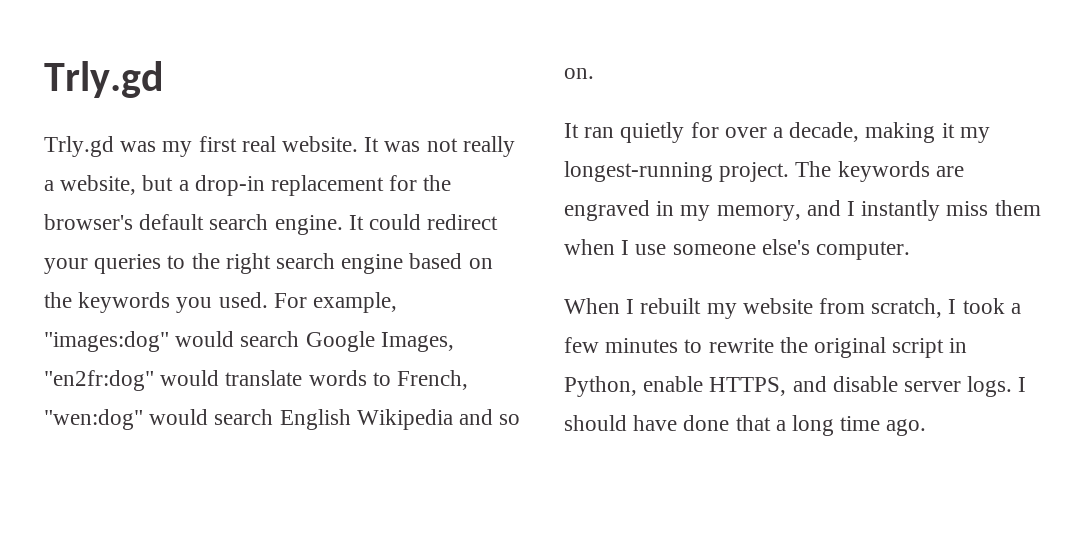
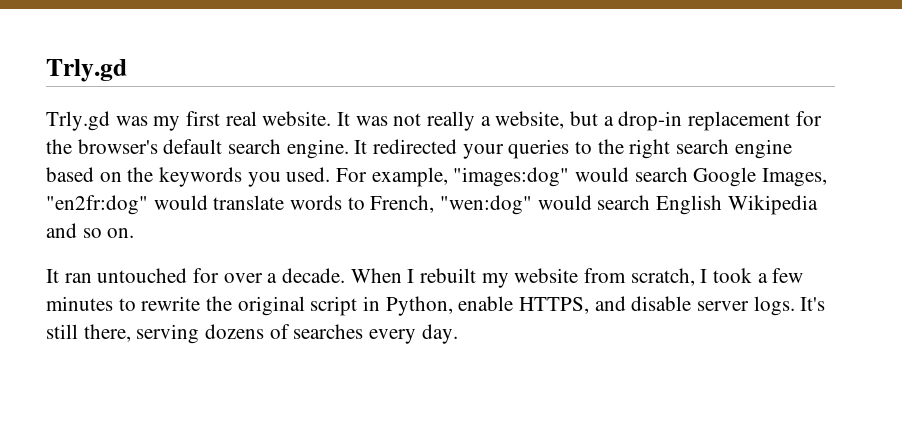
[369,214,499,230] could redirect -> [373,139,458,154] redirected
[620,122,685,143] quietly -> [97,268,188,283] untouched
[789,122,990,143] [564,161,964,182] [564,200,1041,221] [564,239,911,260] decade, making it my longest-running project. The keywords are engraved in my memory, and I instantly miss them when I use someone else's computer. // -> [282,268,346,283] decade.
[1018,377,1027,392] [564,415,927,436] I should have done that a long time ago. -> [800,297,826,311] [46,324,458,344] It's still there, serving dozens of searches every day.

